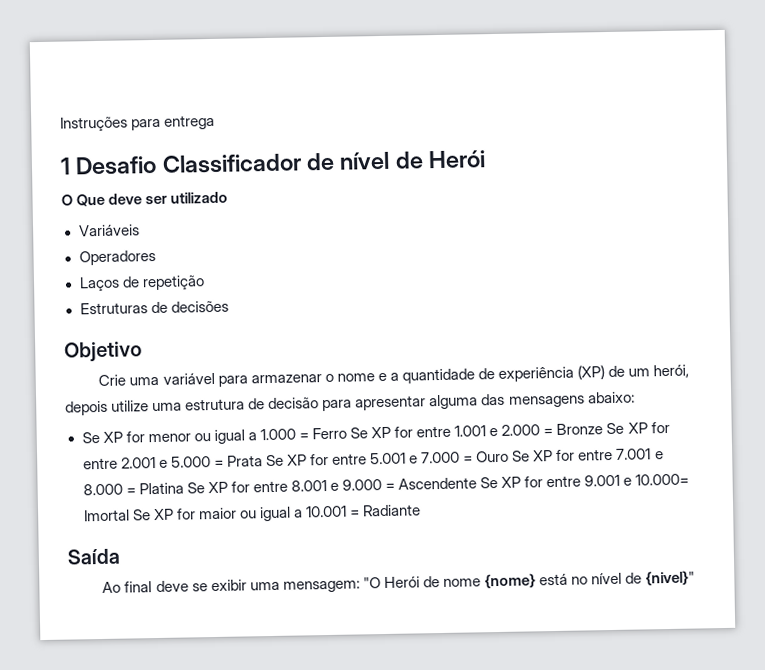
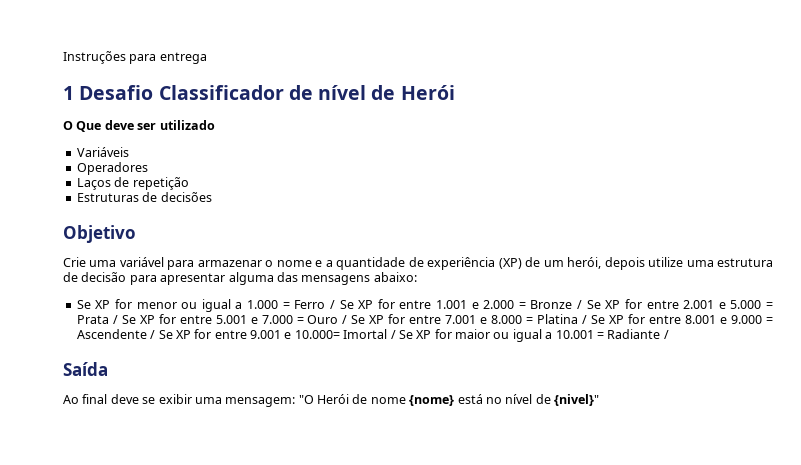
(347, 433) none -> [329,300,335,309] /
(604, 429) none -> [577,300,583,309] /
(263, 461) none -> [112,315,118,324] /
(510, 456) none -> [342,315,348,324] /
(184, 488) none -> [582,315,588,324] /
(478, 483) none -> [150,330,156,339] /
(130, 515) none -> [390,330,396,339] /
(422, 510) none -> [663,330,669,339] /

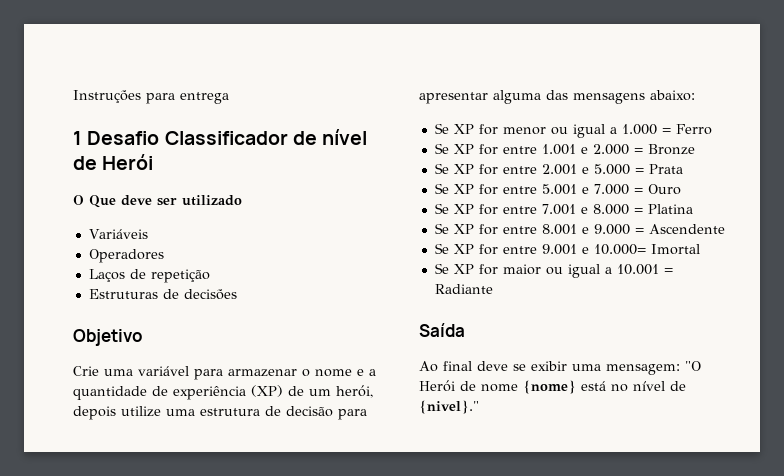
[329,300,335,309] / -> (712, 129) //
[577,300,583,309] / -> (695, 149) //
[112,315,118,324] / -> (683, 169) //
[342,315,348,324] / -> (681, 189) //
[582,315,588,324] / -> (693, 209) //
[150,330,156,339] / -> (725, 229) //
[390,330,396,339] / -> (700, 249) //
[663,330,669,339] / -> (493, 289) none
[554,394,599,406] {nivel}" -> [419,400,479,414] {nivel}."

